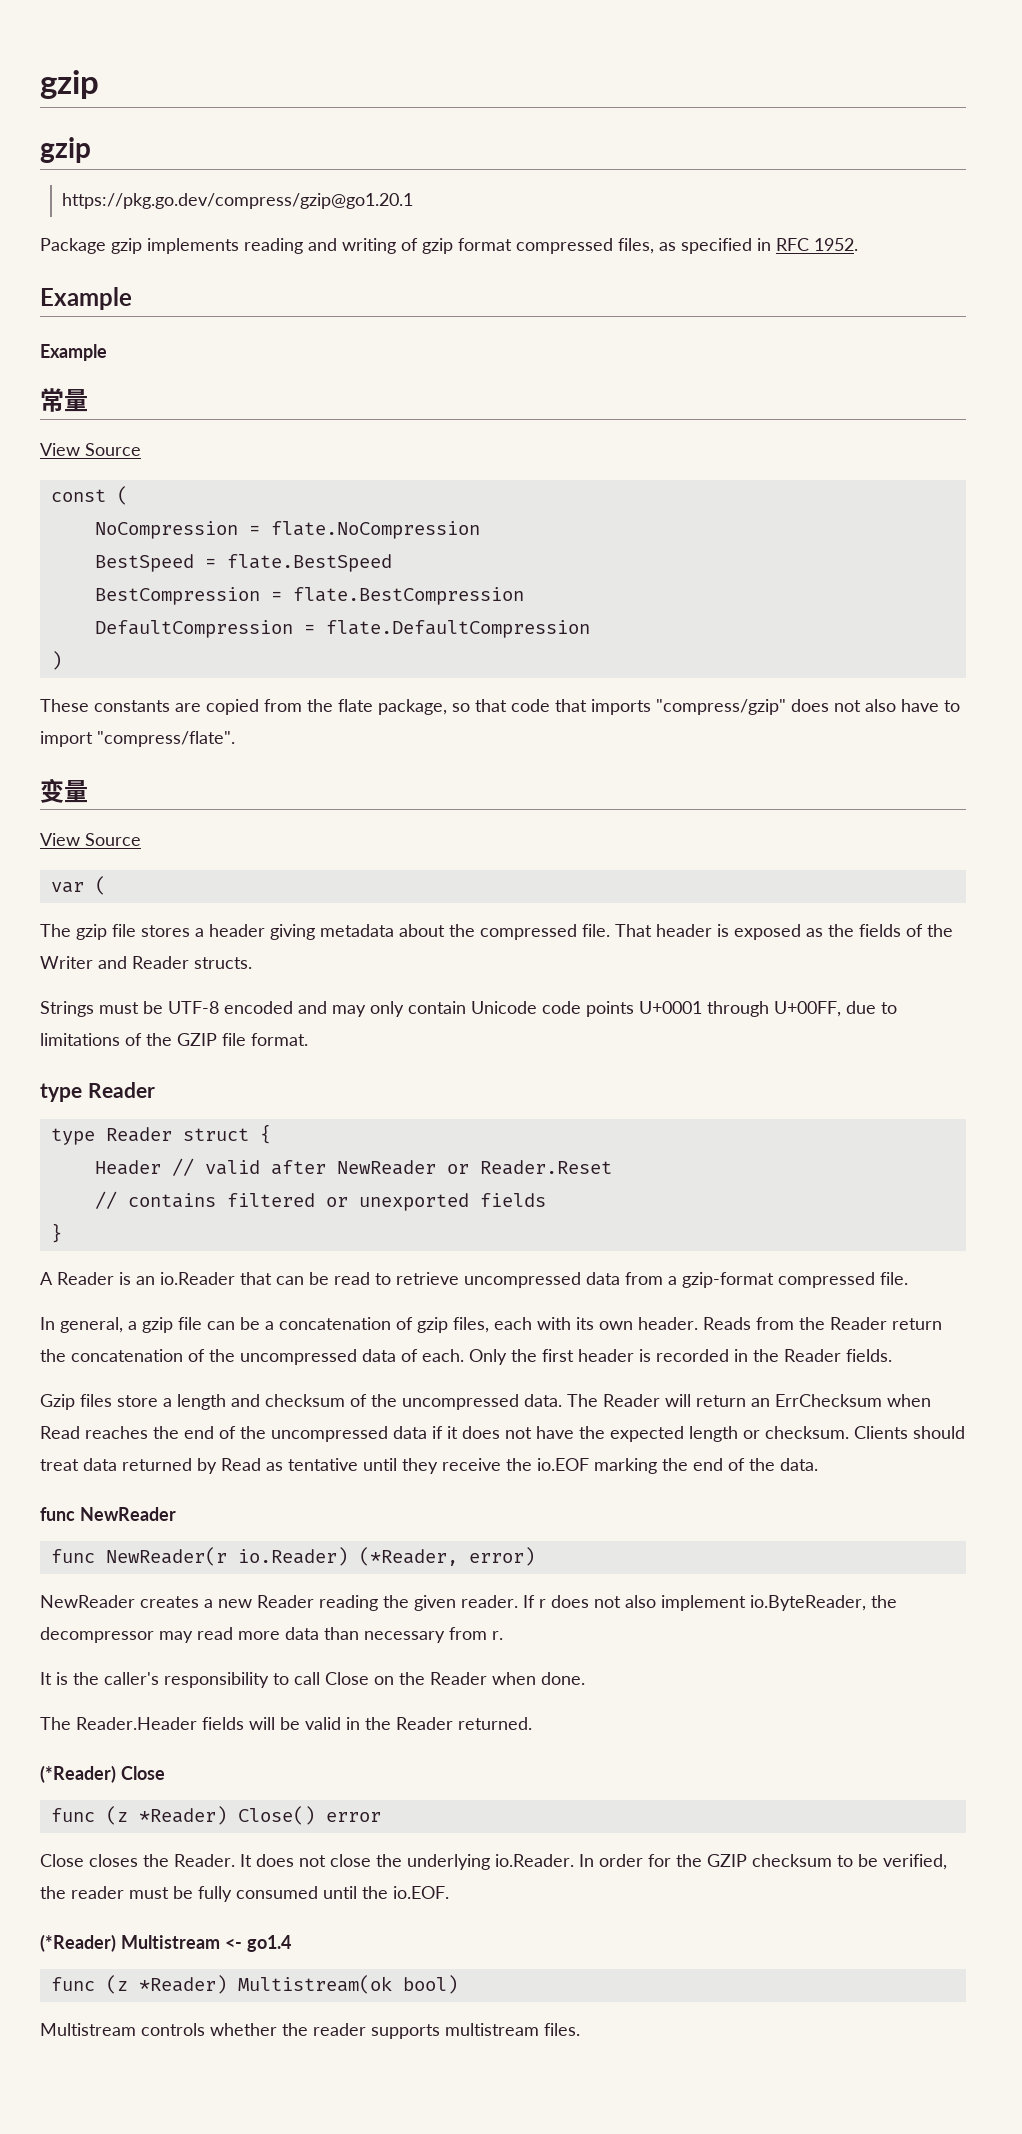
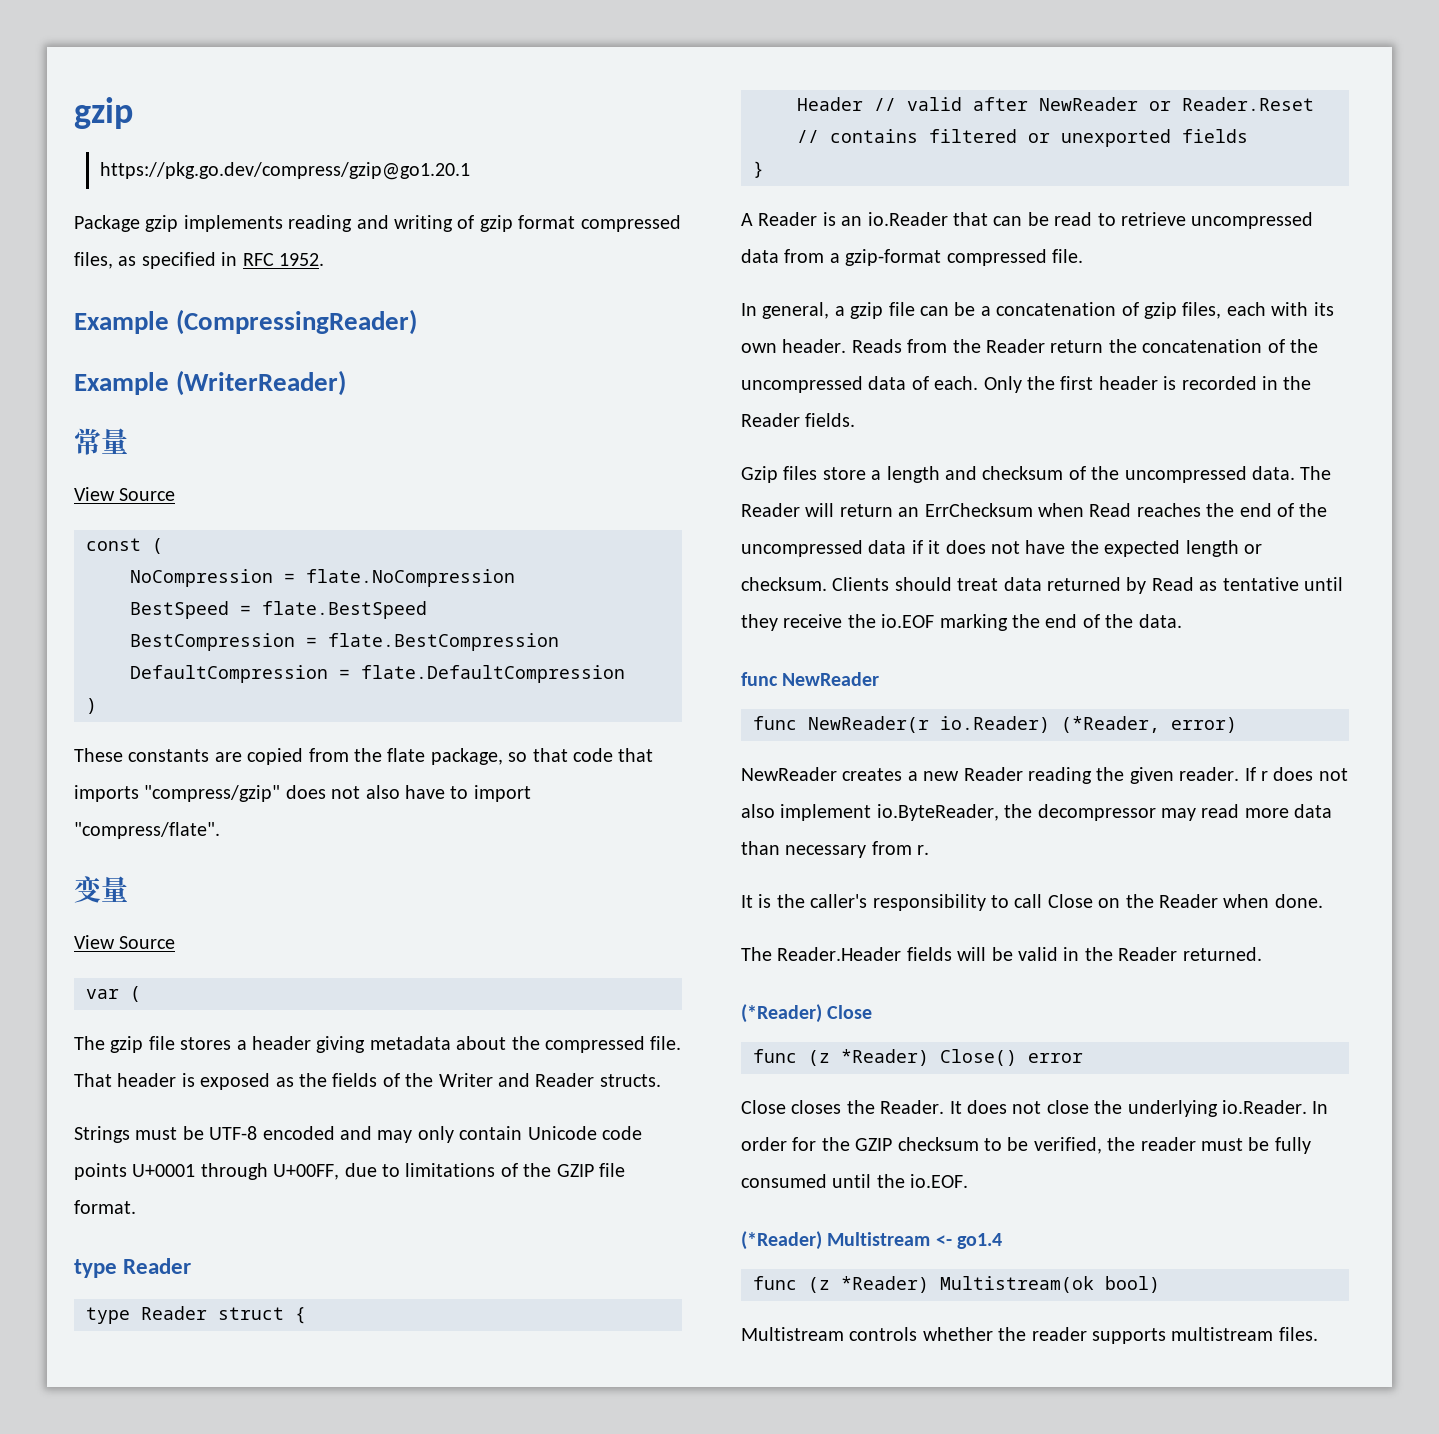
[40,70,99,99] [40,137,91,163] gzip // gzip -> [74,97,133,129] gzip
[40,344,107,361] // Example -> [176,309,418,335] [74,370,347,396] (CompressingReader) // Example (WriterReader)

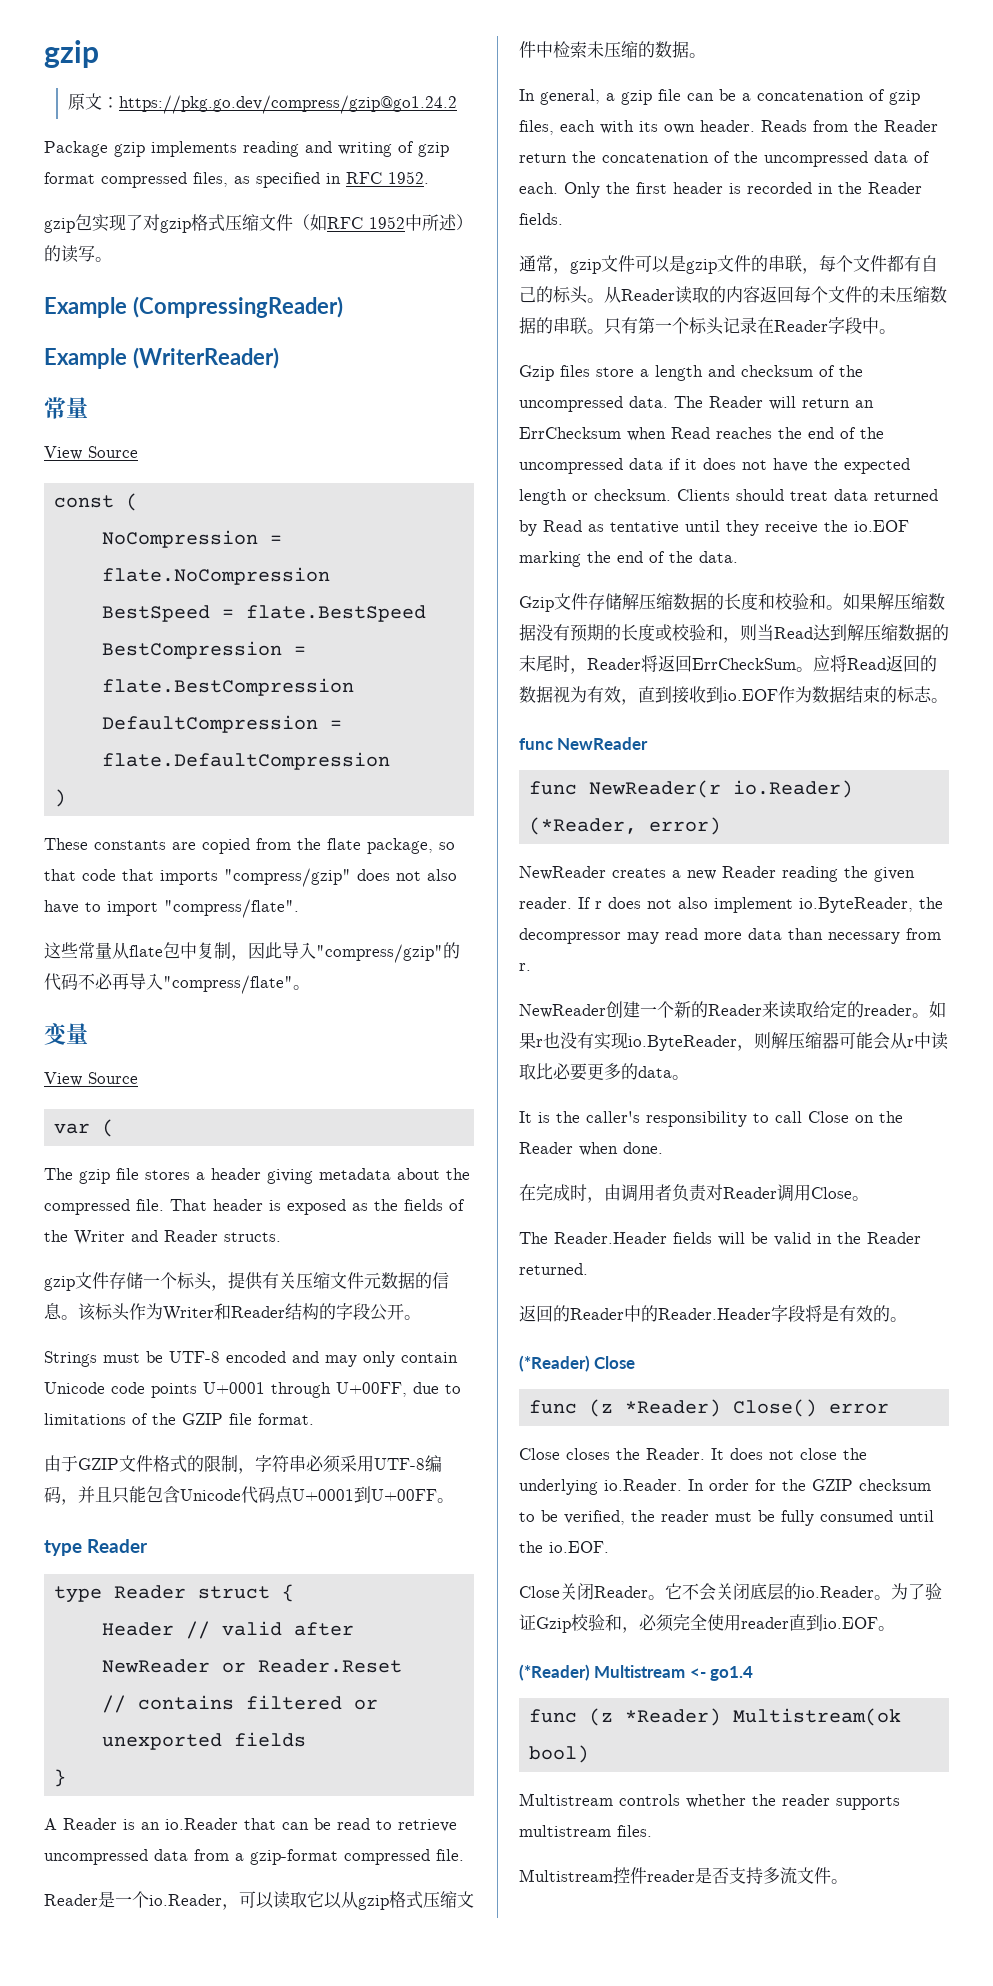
[100,162,471,180] https://pkg.go.dev/compress/gzip@go1.20.1 -> [67,93,457,114] 原文：https://pkg.go.dev/compress/gzip@go1.24.2
(324, 259) none -> [44,214,473,233] [44,245,112,263] // gzip包实现了对gzip格式压缩文件（如RFC 1952中所述）的读写。
(220, 830) none -> [44,942,460,963] [44,973,310,994] // 这些常量从flate包中复制，因此导入"compress/gzip"的代码不必再导入"compress/flate"。
(661, 1080) none -> [44,1272,449,1291] [44,1303,421,1321] // gzip文件存储一个标头，提供有关压缩文件元数据的信息。该标头作为Writer和Reader结构的字段公开。
(136, 1207) none -> [44,1455,442,1474] [44,1486,454,1505] // 由于GZIP文件格式的限制，字符串必须采用UTF-8编码，并且只能包含Unicode代码点U+0001到U+00FF。
(1083, 256) none -> [44,1891,474,1910] [519,41,706,58] // Reader是一个io.Reader，可以读取它以从gzip格式压缩文件中检索未压缩的数据。
(856, 420) none -> [519,255,938,274] [519,286,947,304] [519,317,896,335] // 通常，gzip文件可以是gzip文件的串联，每个文件都有自己的标头。从Reader读取的内容返回每个文件的未压缩数据的串联。只有第一个标头记录在Reader字段中。
(1182, 621) none -> [519,593,945,612] [519,624,949,643] [519,655,937,674] [519,686,948,705] // Gzip文件存储解压缩数据的长度和校验和。如果解压缩数据没有预期的长度或校验和，则当Read达到解压缩数据的末尾时，Reader将返回ErrCheckSum。应将Read返回的数据视为有效，直到接收到io.EOF作为数据结束的标志。
(930, 850) none -> [519,1001,946,1019] [519,1032,948,1051] [519,1063,689,1081] // NewReader创建一个新的Reader来读取给定的reader。如果r也没有实现io.ByteReader，则解压缩器可能会从r中读取比必要更多的data。
(1323, 901) none -> [519,1184,869,1203] // 在完成时，由调用者负责对Reader调用Close。
(1262, 954) none -> [519,1305,907,1322] // 返回的Reader中的Reader.Header字段将是有效的。
(969, 1181) none -> [519,1583,942,1601] [519,1614,895,1633] // Close关闭Reader。它不会关闭底层的io.Reader。为了验证Gzip校验和，必须完全使用reader直到io.EOF。
(1318, 1334) none -> [519,1867,848,1884] // Multistream控件reader是否支持多流文件。

